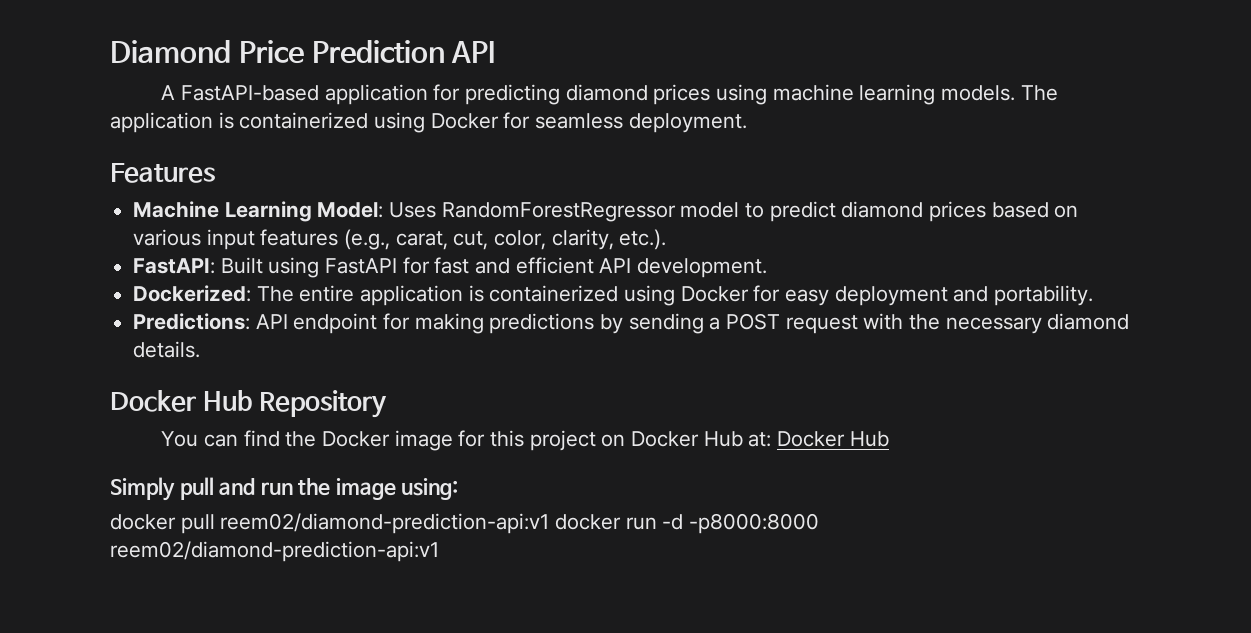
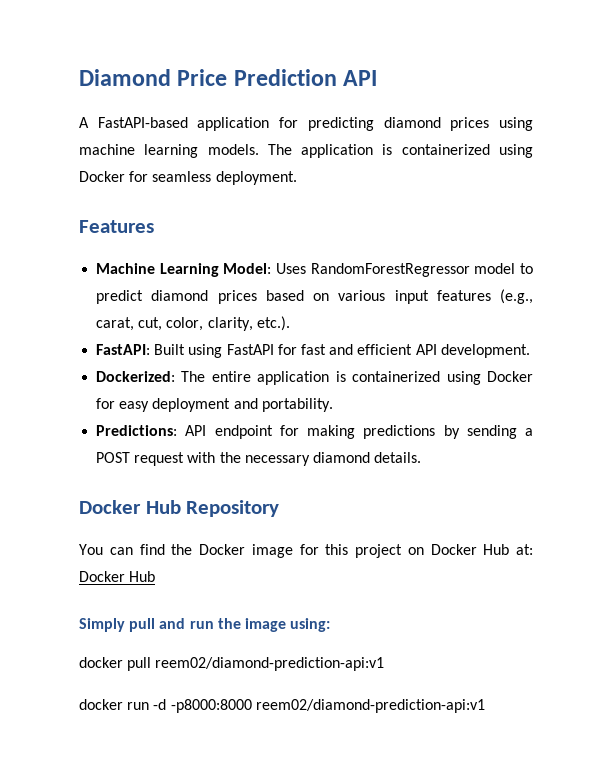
(550, 523) none -> (385, 664) //

